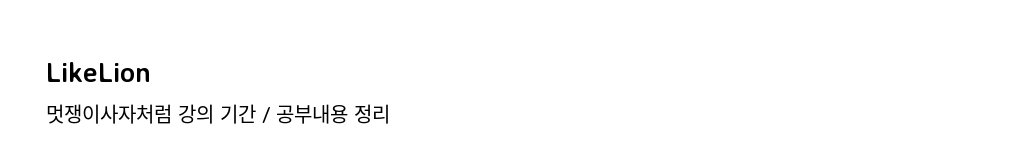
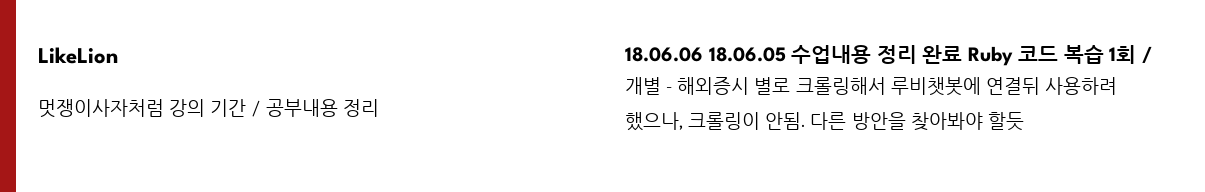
(390, 114) none -> [625,45,1152,66] [625,77,1117,96] [625,112,1024,131] // 18.06.06 18.06.05 수업내용 정리 완료 Ruby 코드 복습 1회 / // 개별 - 해외증시 별로 크롤링해서 루비챗봇에 연결뒤 사용하려 했으나, 크롤링이 안됨. 다른 방안을 찾아봐야 할듯

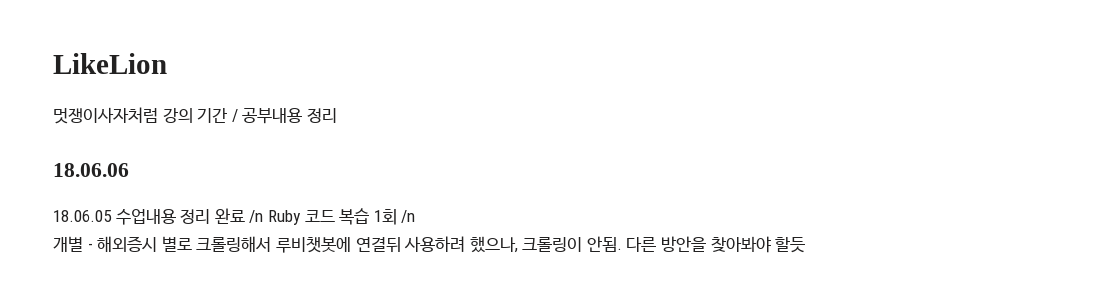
(703, 54) none -> (129, 170) //
(963, 54) none -> [249,210,264,223] /n
[1141,46,1152,63] / -> [401,210,416,223] /n

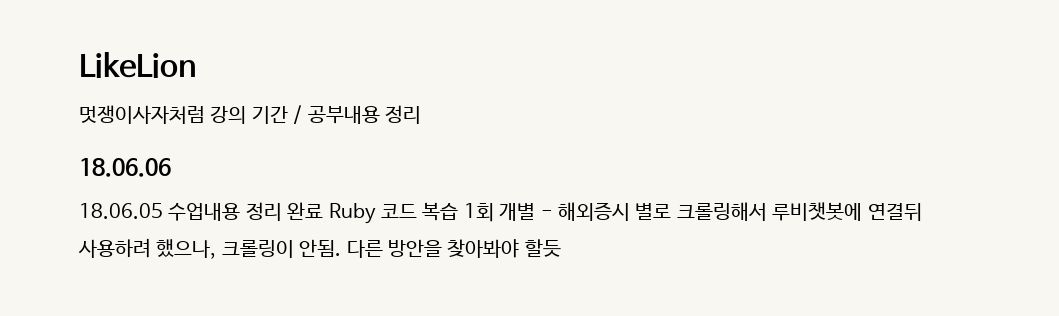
[249,210,264,223] /n -> (324, 211) none
[401,210,416,223] /n // -> (494, 212) none

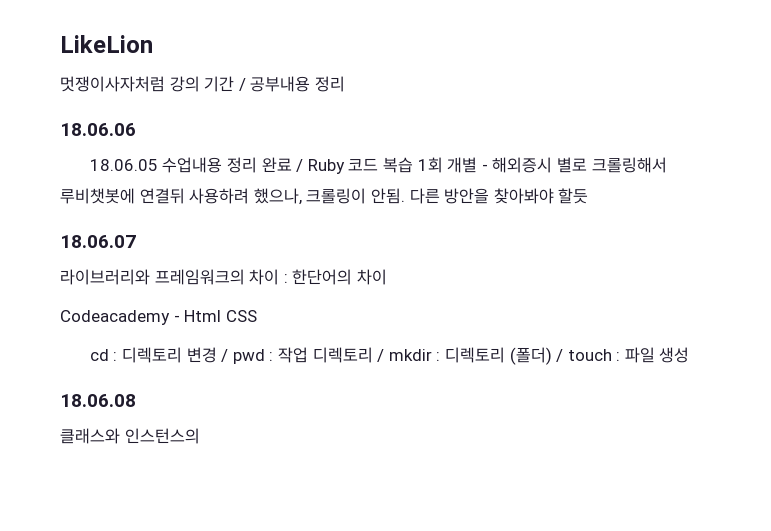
(324, 211) none -> [296,159,304,172] /
(561, 248) none -> [60,235,136,248] [60,269,387,285] [60,310,257,325] [89,347,690,365] [60,394,136,407] [60,428,200,444] // 18.06.07 // 라이브러리와 프레임워크의 차이 : 한단어의 차이 // Codeacademy - Html CSS // cd : 디렉토리 변경 / pwd : 작업 디렉토리 / mkdir : 디렉토리 (폴더) / touch : 파일 생성 // 18.06.08 // 클래스와 인스턴스의

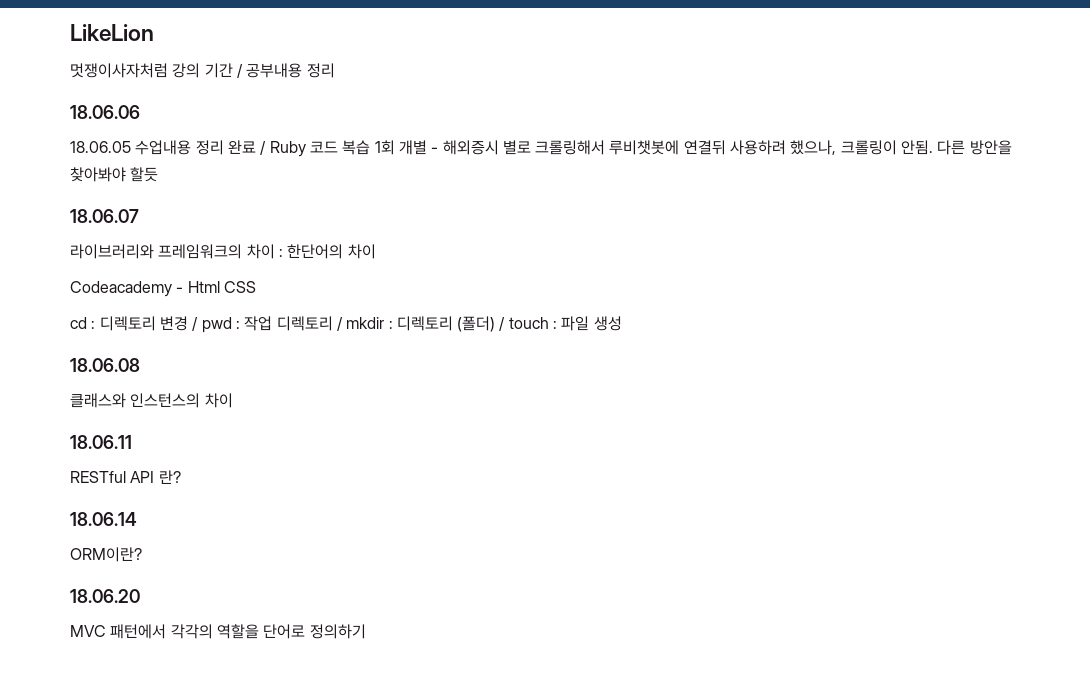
(200, 436) none -> [204,393,233,408] [70,435,132,449] [70,470,181,484] [70,512,137,526] [70,547,142,562] [70,589,140,603] [70,624,366,639] 차이 // 18.06.11 // RESTful API 란? // 18.06.14 // ORM이란? // 18.06.20 // MVC 패턴에서 각각의 역할을 단어로 정의하기

